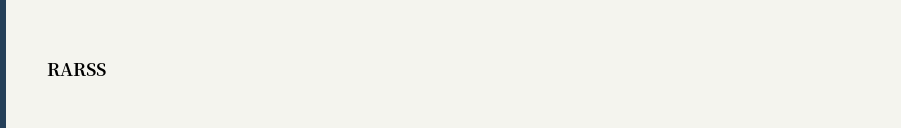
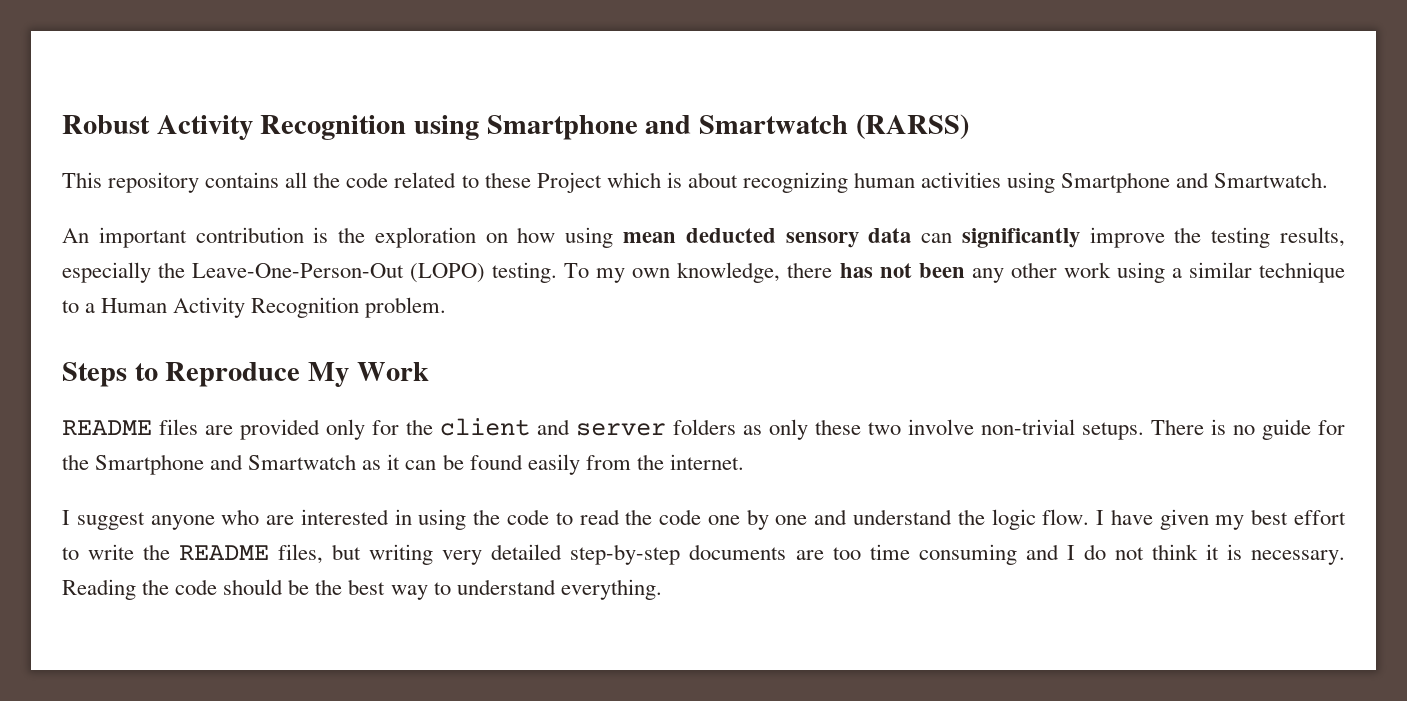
[47,63,106,76] RARSS -> [62,114,969,140] [62,172,1329,193] [62,227,1346,248] [62,262,1345,283] [62,297,447,318] [62,362,429,387] [62,418,1345,440] [62,454,744,475] [62,509,1347,530] [62,544,1345,565] [62,579,662,600] Robust Activity Recognition using Smartphone and Smartwatch (RARSS) // This repository contains all the code related to these Project which is about recognizing human activities using Smartphone and Smartwatch. // An important contribution is the exploration on how using mean deducted sensory data can significantly improve the testing results, especially the Leave-One-Person-Out (LOPO) testing. To my own knowledge, there has not been any other work using a similar technique to a Human Activity Recognition problem. // Steps to Reproduce My Work // README files are provided only for the client and server folders as only these two involve non-trivial setups. There is no guide for the Smartphone and Smartwatch as it can be found easily from the internet. // I suggest anyone who are interested in using the code to read the code one by one and understand the logic flow. I have given my best effort to write the README files, but writing very detailed step-by-step documents are too time consuming and I do not think it is necessary. Reading the code should be the best way to understand everything.

